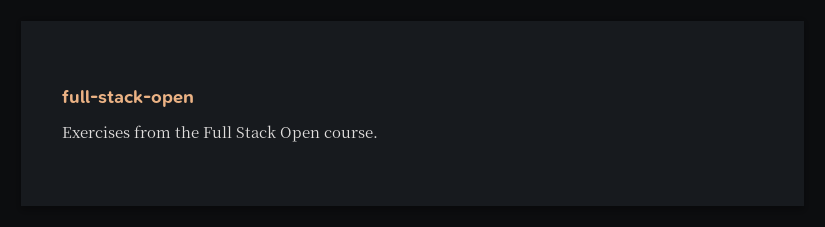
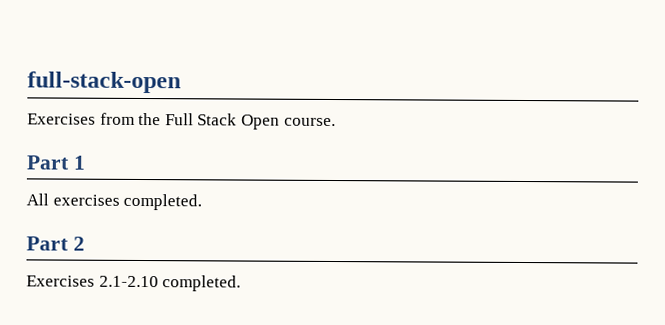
(379, 134) none -> [26,155,86,170] [26,193,203,211] [26,236,85,251] [26,275,242,292] // Part 1 // All exercises completed. // Part 2 // Exercises 2.1-2.10 completed.

